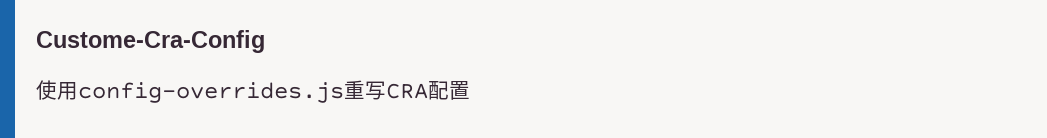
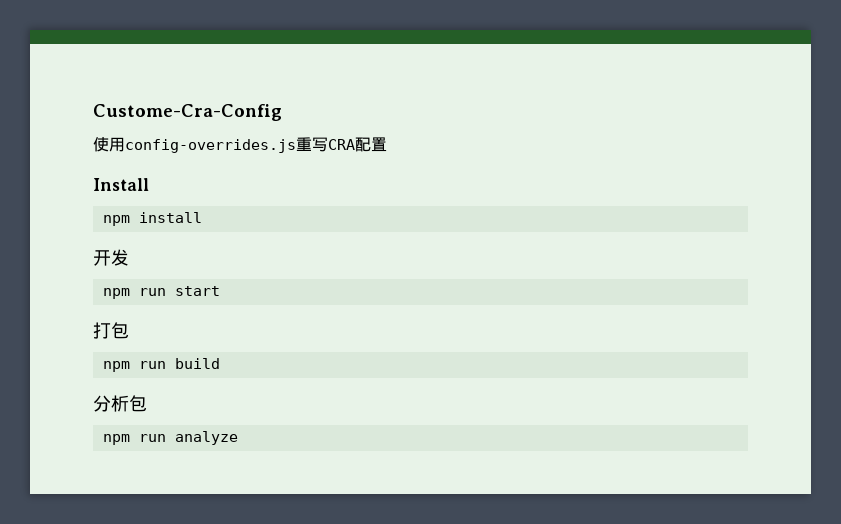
(470, 90) none -> [93,178,149,191] [102,212,202,226] [93,249,129,266] [102,286,220,299] [93,322,129,339] [102,358,220,372] [93,395,147,412] [102,431,238,445] // Install // npm install // 开发 // npm run start // 打包 // npm run build // 分析包 // npm run analyze

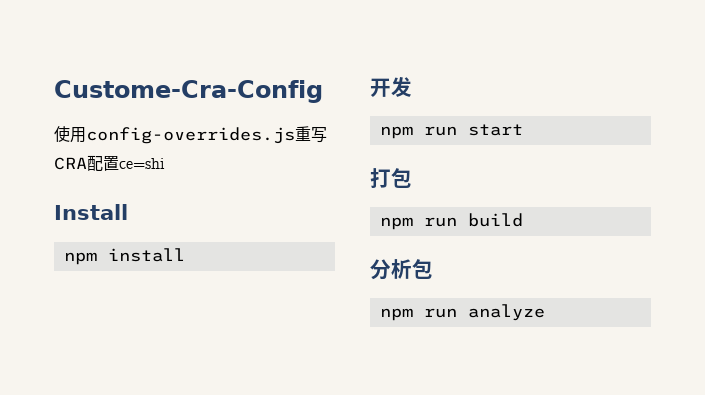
(387, 144) none -> [119,158,165,169] ce=shi

